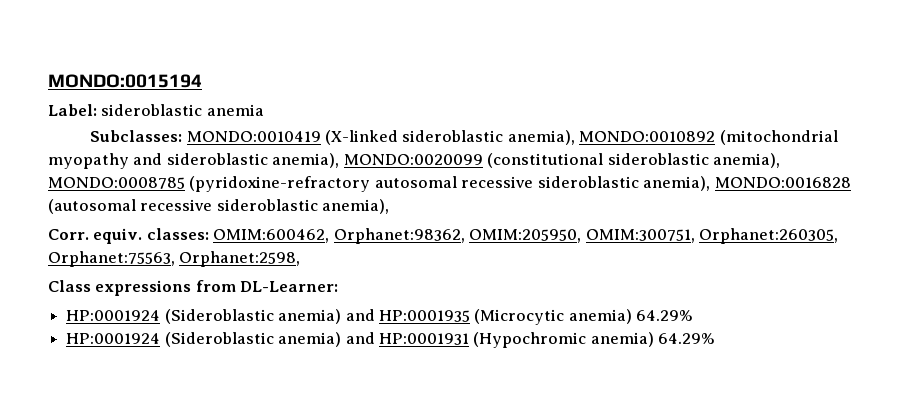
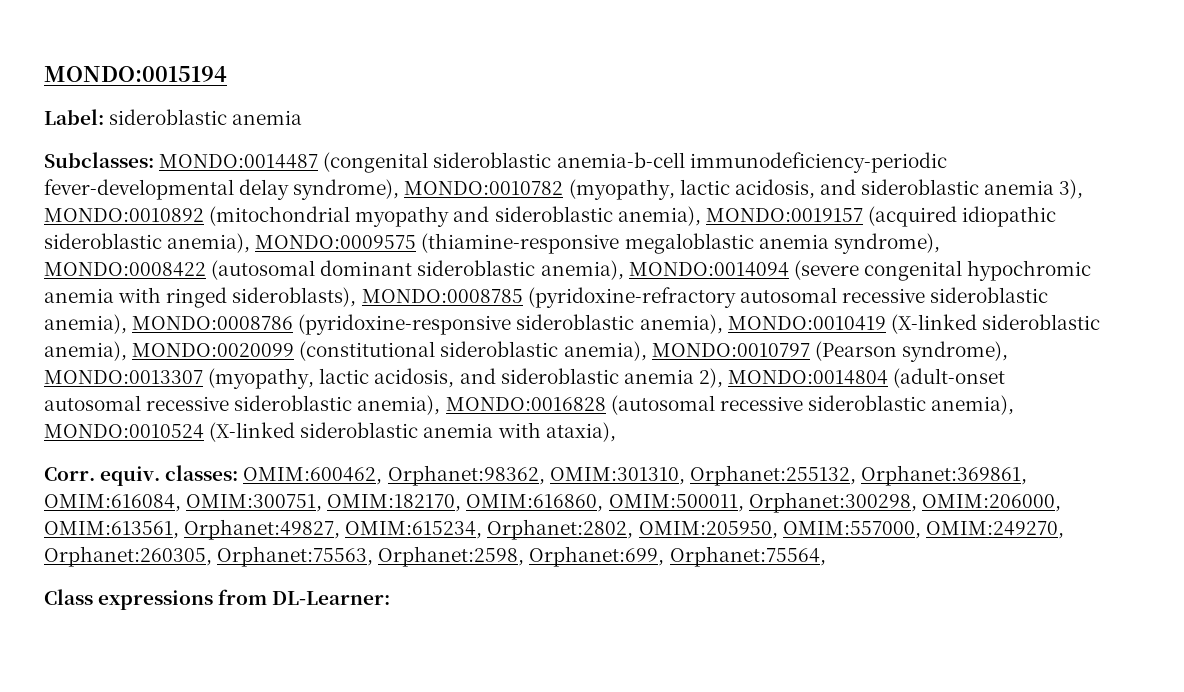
[186,130,575,145] MONDO:0010419 (X-linked sideroblastic anemia), -> [159,152,947,173] [44,179,1084,200] MONDO:0014487 (congenital sideroblastic anemia-b-cell immunodeficiency-periodic fever-developmental delay syndrome), MONDO:0010782 (myopathy, lactic acidosis, and sideroblastic anemia 3),
[343,153,781,168] [48,176,371,192] MONDO:0020099 (constitutional sideroblastic anemia), MONDO:0008785 (pyridoxine-refractory -> [705,206,1057,227] [44,233,940,254] [44,260,1092,281] [44,287,1049,308] [44,314,1100,335] [44,341,1008,362] [44,368,1006,389] MONDO:0019157 (acquired idiopathic sideroblastic anemia), MONDO:0009575 (thiamine-responsive megaloblastic anemia syndrome), MONDO:0008422 (autosomal dominant sideroblastic anemia), MONDO:0014094 (severe congenital hypochromic anemia with ringed sideroblasts), MONDO:0008785 (pyridoxine-refractory autosomal recessive sideroblastic anemia), MONDO:0008786 (pyridoxine-responsive sideroblastic anemia), MONDO:0010419 (X-linked sideroblastic anemia), MONDO:0020099 (constitutional sideroblastic anemia), MONDO:0010797 (Pearson syndrome), MONDO:0013307 (myopathy, lactic acidosis, and sideroblastic anemia 2), MONDO:0014804 (adult-onset
(390, 206) none -> [44,422,616,442] MONDO:0010524 (X-linked sideroblastic anemia with ataxia),
[469,229,695,243] OMIM:205950, OMIM:300751, -> [549,465,1027,486] [44,492,1061,513] [44,519,1064,540] OMIM:301310, Orphanet:255132, Orphanet:369861, OMIM:616084, OMIM:300751, OMIM:182170, OMIM:616860, OMIM:500011, Orphanet:300298, OMIM:206000, OMIM:613561, Orphanet:49827, OMIM:615234, Orphanet:2802, OMIM:205950, OMIM:557000, OMIM:249270,
(301, 259) none -> [529,546,826,567] Orphanet:699, Orphanet:75564,
[66,309,694,325] [66,332,716,348] // HP:0001924 (Sideroblastic anemia) and HP:0001935 (Microcytic anemia) 64.29% // HP:0001924 (Sideroblastic anemia) and HP:0001931 (Hypochromic anemia) 64.29% -> (391, 598) none

